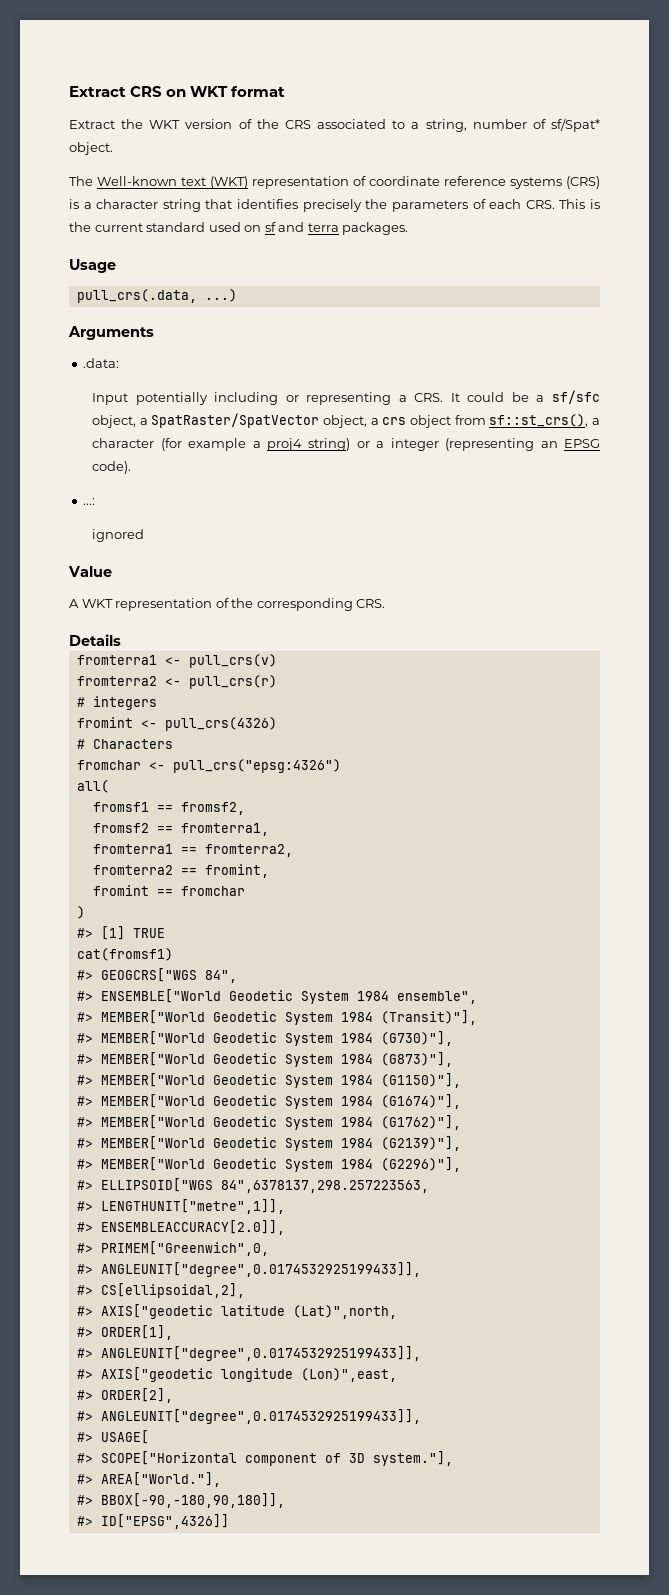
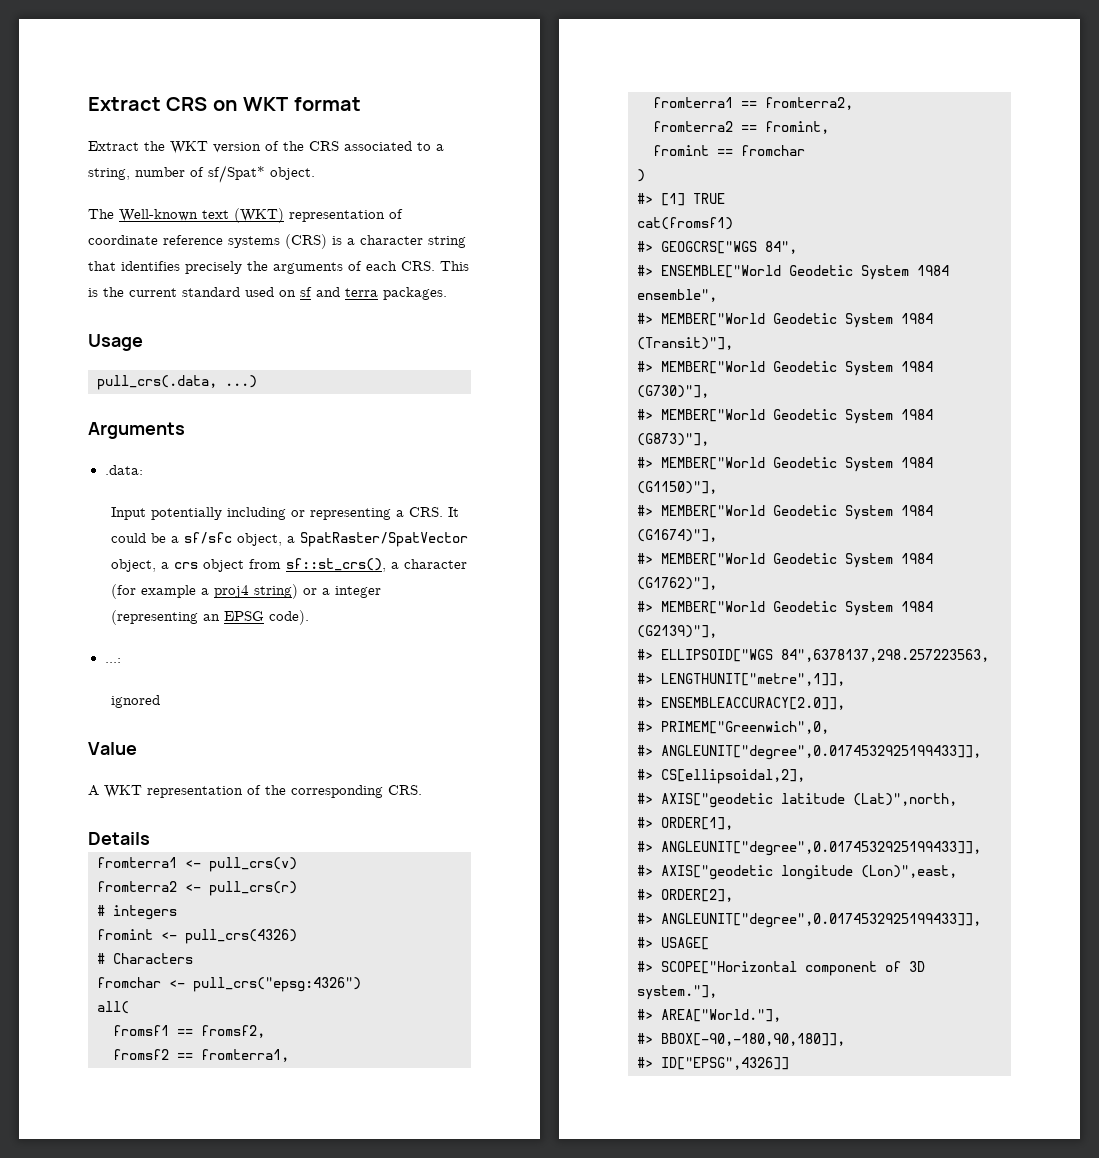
[391,200,468,212] parameters -> [273,262,343,274] arguments
[76,1157,461,1172] // #> MEMBER["World Geodetic System 1984 (G2296)"], -> (717, 631) none

